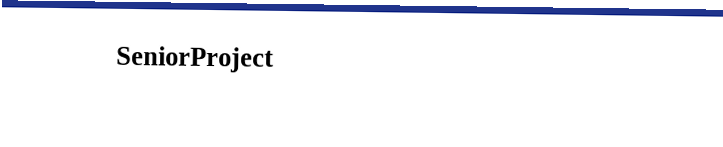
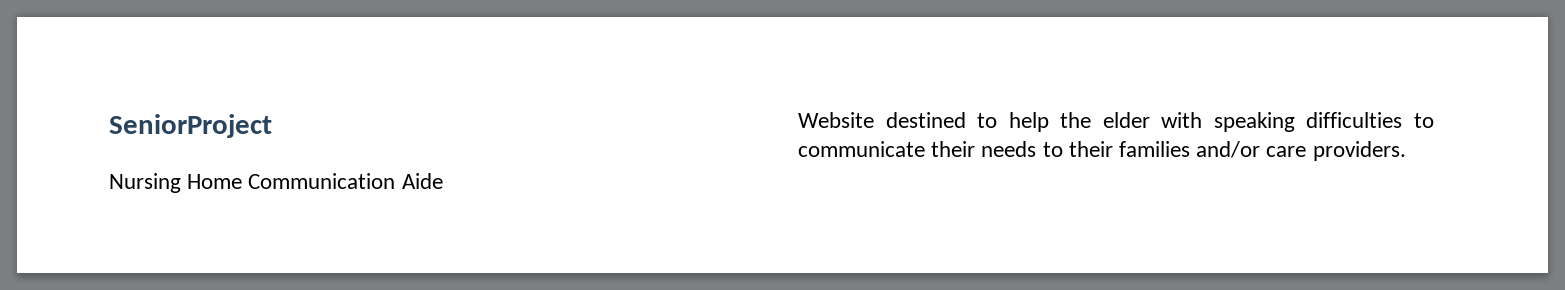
(274, 59) none -> [109,173,443,193] [798,112,1434,132] [798,141,1406,161] // Nursing Home Communication Aide // Website destined to help the elder with speaking difficulties to communicate their needs to their families and/or care providers.

